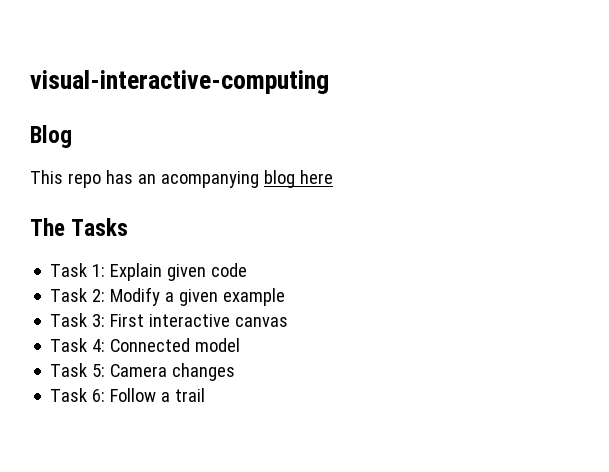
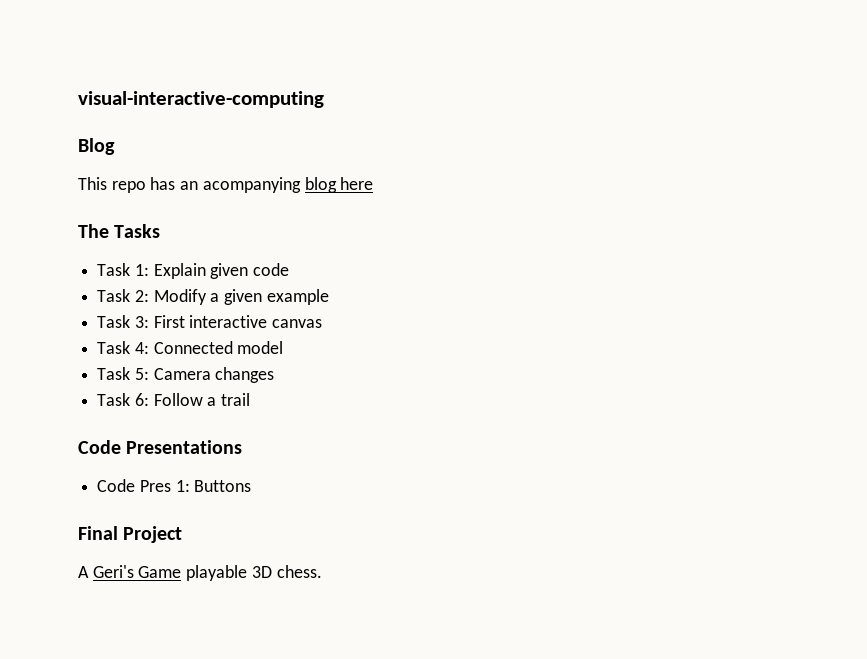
(206, 395) none -> [78,440,243,454] [97,479,252,492] [78,526,183,543] [78,565,322,581] // Code Presentations // Code Pres 1: Buttons // Final Project // A Geri's Game playable 3D chess.

